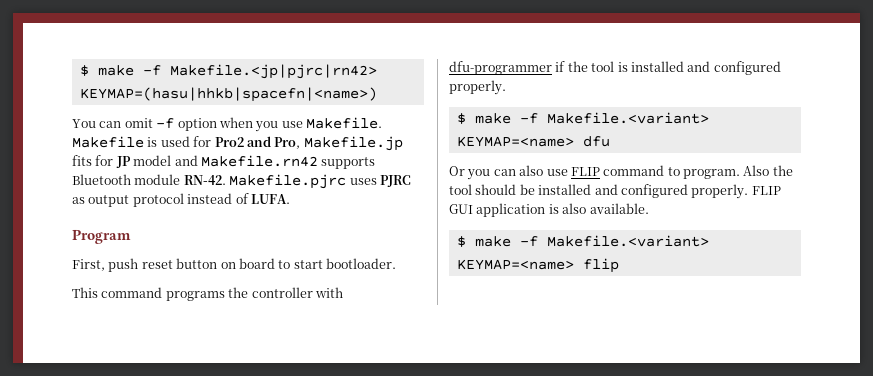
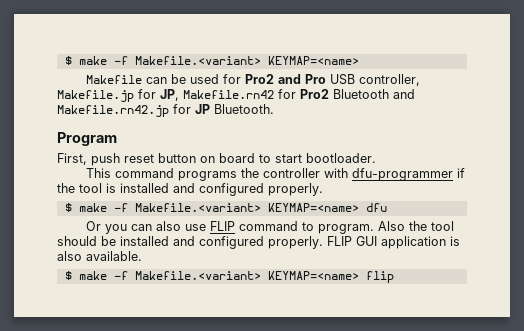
[79,64,377,79] [79,87,377,102] [72,117,382,132] [72,136,403,151] [72,155,376,169] [72,174,411,189] [72,193,290,207] $ make -f Makefile.<jp|pjrc|rn42> KEYMAP=(hasu|hhkb|spacefn|<name>) // You can omit -f option when you use Makefile. Makefile is used for Pro2 and Pro, Makefile.jp fits for JP model and Makefile.rn42 supports Bluetooth module RN-42. Makefile.pjrc uses PJRC as output protocol instead of LUFA. -> [64,56,359,65] [86,74,421,86] [57,89,415,102] [57,104,274,117] $ make -f Makefile.<variant> KEYMAP=<name> // Makefile can be used for Pro2 and Pro USB controller, Makefile.jp for JP, Makefile.rn42 for Pro2 Bluetooth and Makefile.rn42.jp for JP Bluetooth.

